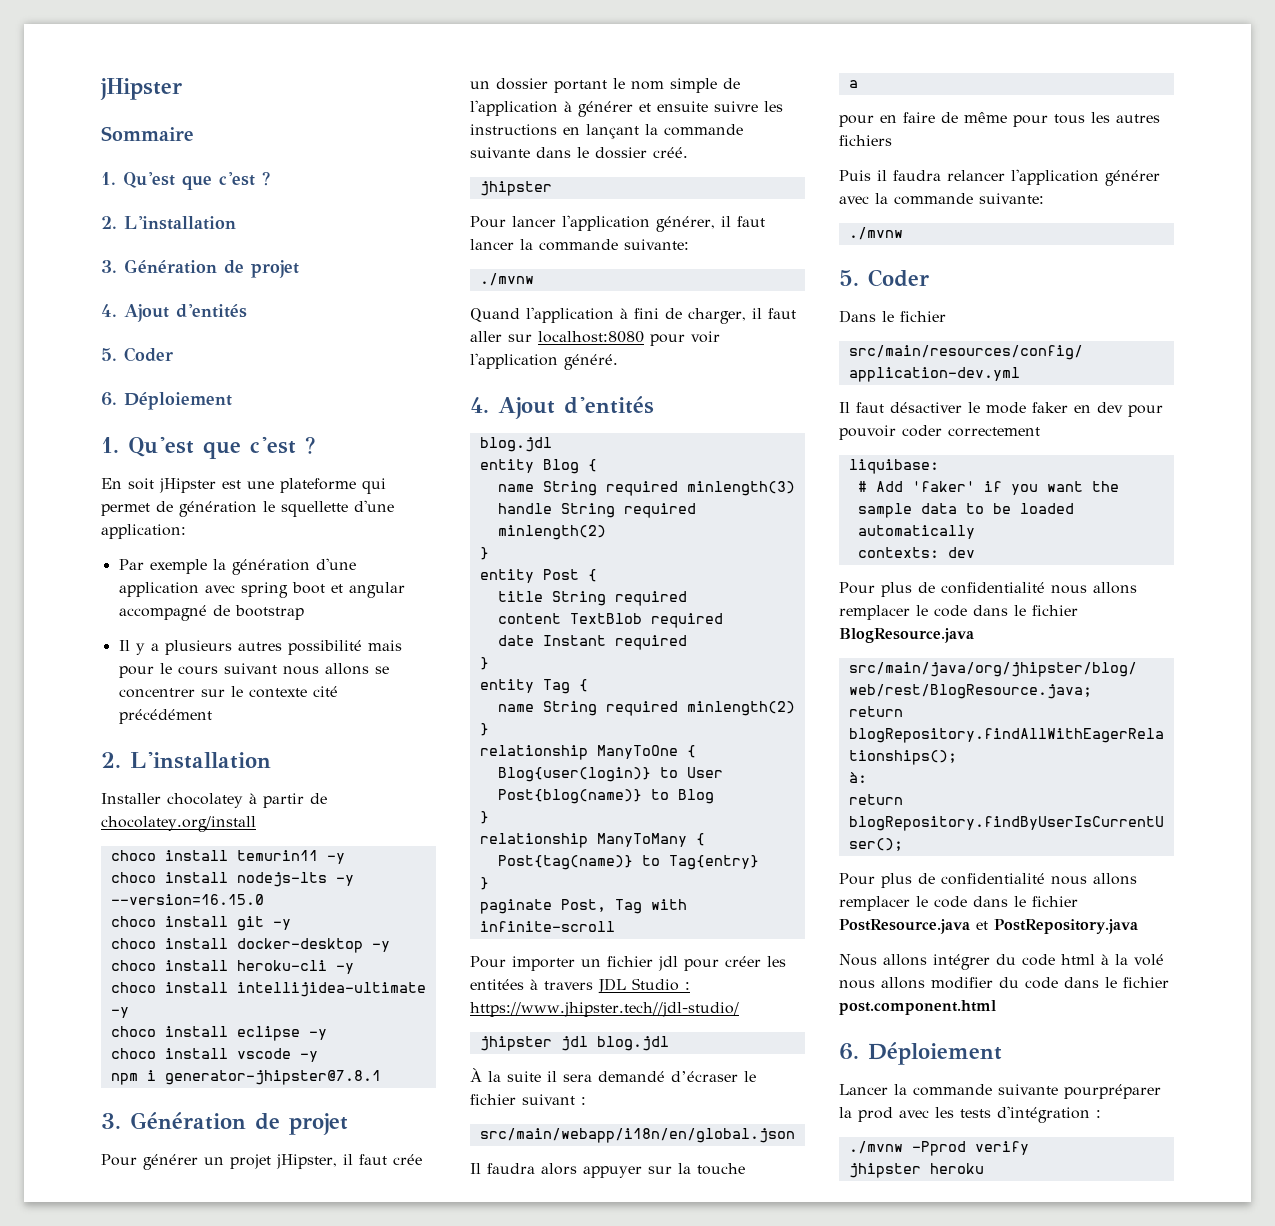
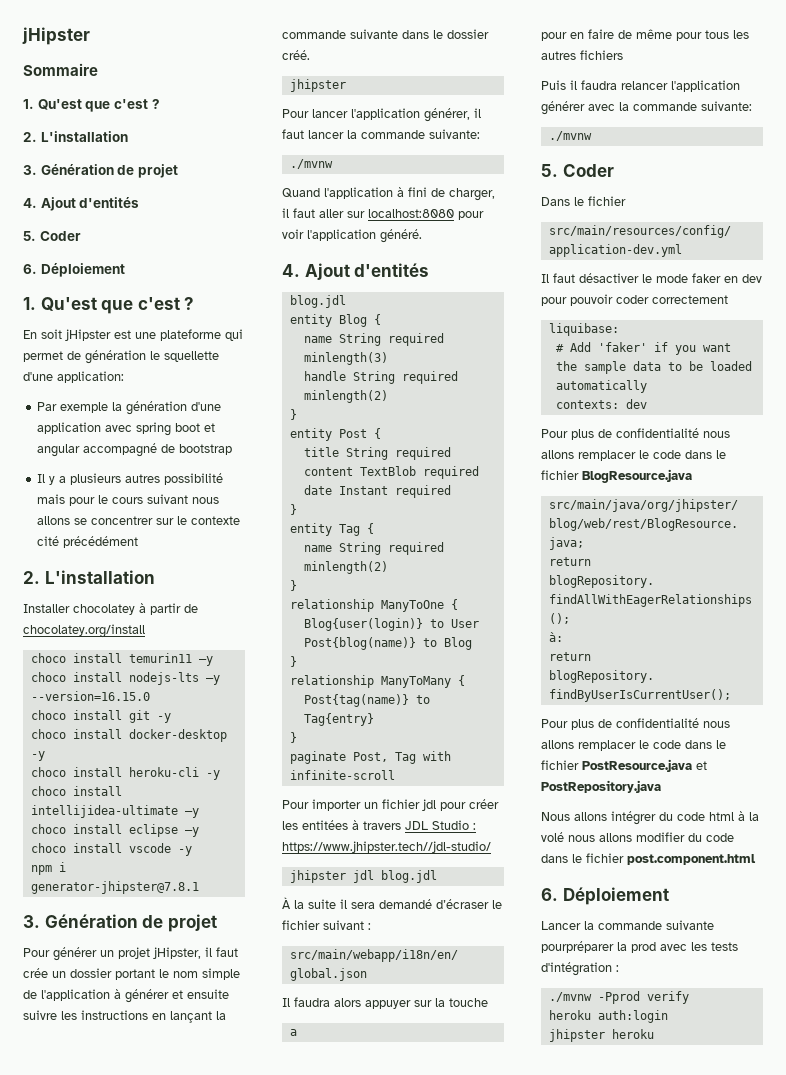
(1029, 1148) none -> [548,1010,668,1023] // heroku auth:login

